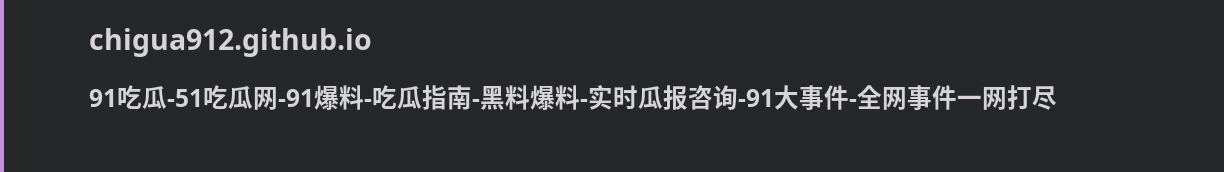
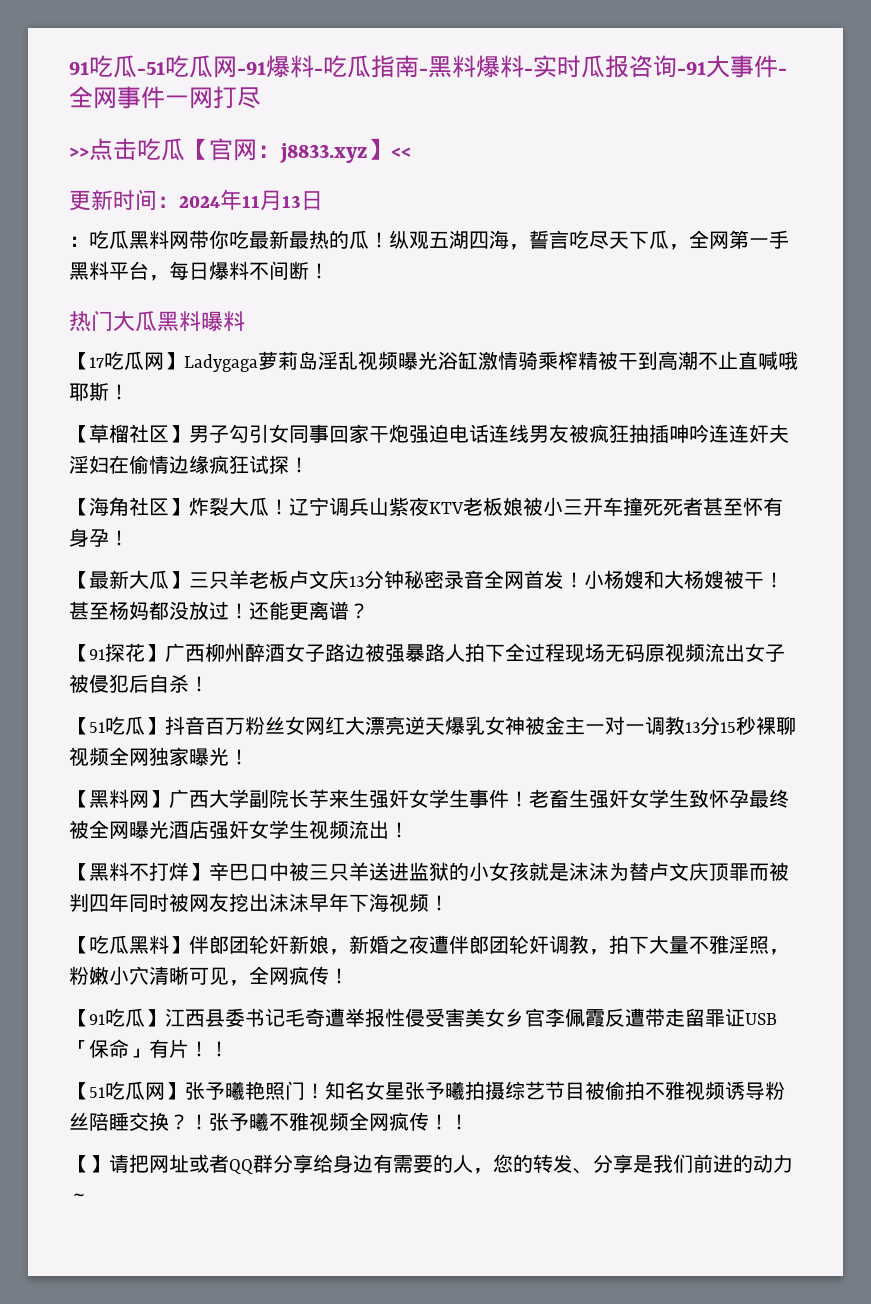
[89,28,372,57] chigua912.github.io // -> (69, 68) none
(1057, 98) none -> [69,138,411,163] [69,189,323,211] [69,230,789,250] [69,261,329,281] [69,310,245,332] [69,351,798,372] [69,382,129,401] [69,424,789,443] [69,455,309,474] [69,497,783,517] [69,528,129,547] [69,570,784,590] [69,601,369,620] [69,643,785,663] [69,674,209,693] [69,716,796,735] [69,747,249,767] [69,789,789,808] [69,820,409,840] [69,862,789,882] [69,893,449,913] [69,935,789,955] [69,966,349,986] [69,1008,777,1027] [69,1039,229,1058] [69,1081,785,1101] [69,1112,469,1132] [69,1154,793,1174] [69,1193,89,1202] // >>点击吃瓜【官网：j8833.xyz】<< // 更新时间：2024年11月13日 // ：吃瓜黑料网带你吃最新最热的瓜！纵观五湖四海，誓言吃尽天下瓜，全网第一手黑料平台，每日爆料不间断！ // 热门大瓜黑料曝料 // 【17吃瓜网】Ladygaga萝莉岛淫乱视频曝光浴缸激情骑乘榨精被干到高潮不止直喊哦耶斯！ // 【草榴社区】男子勾引女同事回家干炮强迫电话连线男友被疯狂抽插呻吟连连奸夫淫妇在偷情边缘疯狂试探！ // 【海角社区】炸裂大瓜！辽宁调兵山紫夜KTV老板娘被小三开车撞死死者甚至怀有身孕！ // 【最新大瓜】三只羊老板卢文庆13分钟秘密录音全网首发！小杨嫂和大杨嫂被干！甚至杨妈都没放过！还能更离谱？ // 【91探花】广西柳州醉酒女子路边被强暴路人拍下全过程现场无码原视频流出女子被侵犯后自杀！ // 【51吃瓜】抖音百万粉丝女网红大漂亮逆天爆乳女神被金主一对一调教13分15秒裸聊视频全网独家曝光！ // 【黑料网】广西大学副院长芋来生强奸女学生事件！老畜生强奸女学生致怀孕最终被全网曝光酒店强奸女学生视频流出！ // 【黑料不打烊】辛巴口中被三只羊送进监狱的小女孩就是沫沫为替卢文庆顶罪而被判四年同时被网友挖出沫沫早年下海视频！ // 【吃瓜黑料】伴郎团轮奸新娘，新婚之夜遭伴郎团轮奸调教，拍下大量不雅淫照，粉嫩小穴清晰可见，全网疯传！ // 【91吃瓜】江西县委书记毛奇遭举报性侵受害美女乡官李佩霞反遭带走留罪证USB「保命」有片！！ // 【51吃瓜网】张予曦艳照门！知名女星张予曦拍摄综艺节目被偷拍不雅视频诱导粉丝陪睡交换？！张予曦不雅视频全网疯传！！ // 【】请把网址或者QQ群分享给身边有需要的人，您的转发、分享是我们前进的动力～

